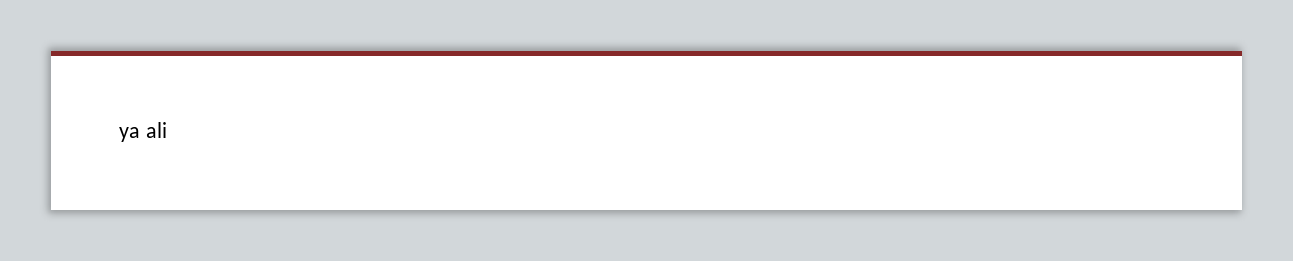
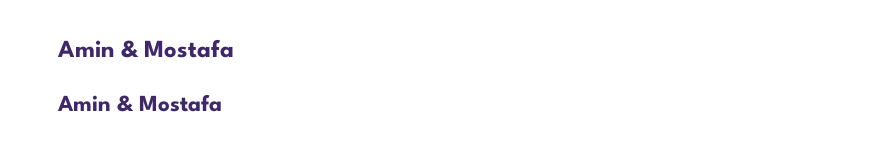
[119,122,167,142] ya ali -> [57,39,235,58] [57,94,223,112] Amin & Mostafa // Amin & Mostafa

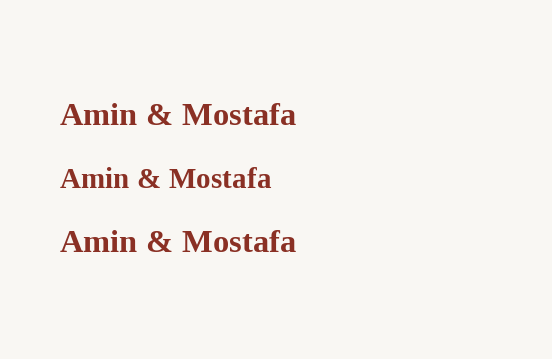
[57,39,235,58] [57,94,223,112] Amin & Mostafa // Amin & Mostafa -> [60,103,296,125] [60,167,272,188] [60,230,296,252] Amin & Mostafa // Amin & Mostafa // Amin & Mostafa

